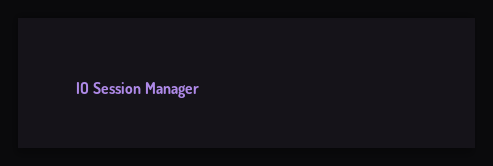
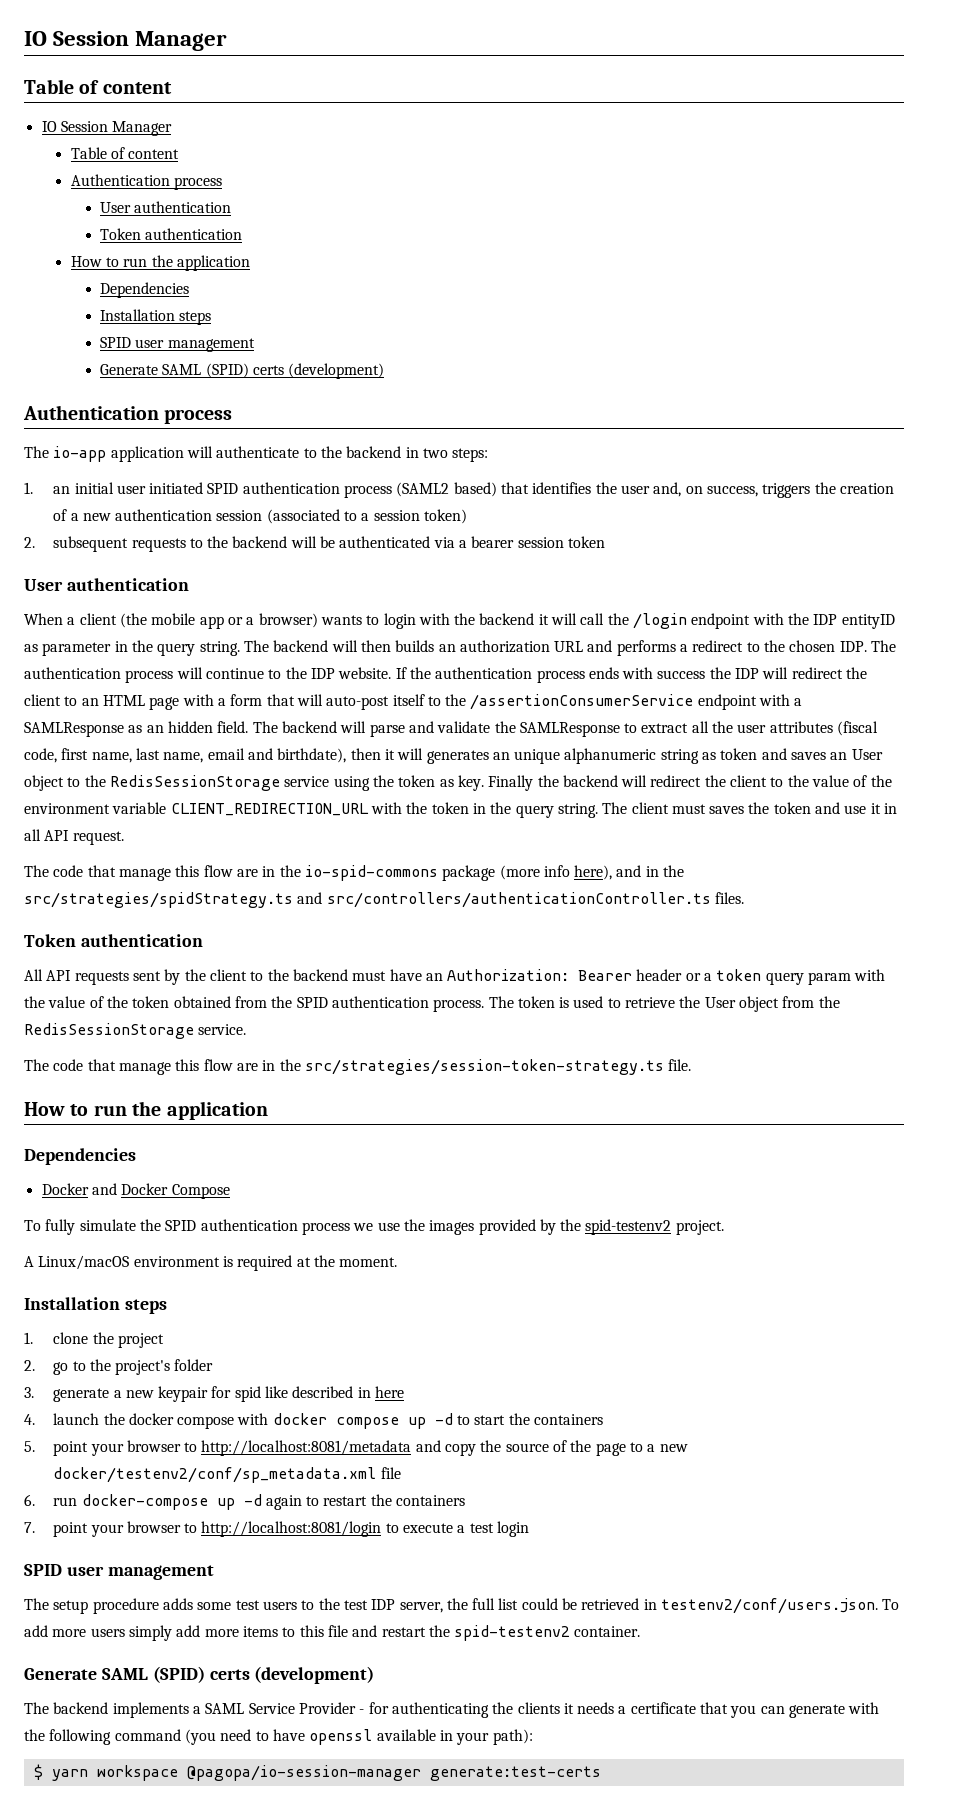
[76,82,200,98] IO Session Manager -> [24,31,228,51] [24,79,172,94] [41,121,173,136] [70,147,180,159] [70,174,223,190] [99,201,232,213] [99,228,243,240] [70,255,251,271] [99,282,189,298] [99,309,212,325] [99,337,255,352] [99,363,385,379] [23,405,233,424] [24,446,489,462] [24,482,894,498] [53,509,468,524] [24,536,606,552] [24,578,189,591] [24,613,895,629] [24,640,897,656] [24,667,868,683] [24,694,803,710] [24,721,879,737] [24,748,883,764] [24,775,892,791] [24,802,898,818] [24,829,124,845] [24,865,685,881] [24,892,744,908] [24,934,203,947] [24,969,886,985] [24,996,840,1012] [24,1023,247,1039] [24,1059,692,1075] [24,1101,268,1120] [24,1148,136,1165] [41,1183,230,1199] [24,1219,724,1235] [24,1255,398,1271] [24,1297,167,1314] [24,1332,164,1348] [24,1359,214,1375] [24,1386,405,1402] [24,1413,604,1429] [24,1440,688,1456] [53,1467,401,1483] [24,1494,466,1510] [24,1521,530,1537] [24,1564,214,1580] [24,1598,900,1614] [24,1625,641,1641] [24,1666,375,1684] [24,1702,880,1718] [24,1729,533,1745] [33,1764,601,1781] IO Session Manager // Table of content // IO Session Manager // Table of content // Authentication process // User authentication // Token authentication // How to run the application // Dependencies // Installation steps // SPID user management // Generate SAML (SPID) certs (development) // Authentication process // The io-app application will authenticate to the backend in two steps: // 1. an initial user initiated SPID authentication process (SAML2 based) that identifies the user and, on success, triggers the creation of a new authentication session (associated to a session token) // 2. subsequent requests to the backend will be authenticated via a bearer session token // User authentication // When a client (the mobile app or a browser) wants to login with the backend it will call the /login endpoint with the IDP entityID as parameter in the query string. The backend will then builds an authorization URL and performs a redirect to the chosen IDP. The authentication process will continue to the IDP website. If the authentication process ends with success the IDP will redirect the client to an HTML page with a form that will auto-post itself to the /assertionConsumerService endpoint with a SAMLResponse as an hidden field. The backend will parse and validate the SAMLResponse to extract all the user attributes (fiscal code, first name, last name, email and birthdate), then it will generates an unique alphanumeric string as token and saves an User object to the RedisSessionStorage service using the token as key. Finally the backend will redirect the client to the value of the environment variable CLIENT_REDIRECTION_URL with the token in the query string. The client must saves the token and use it in all API request. // The code that manage this flow are in the io-spid-commons package (more info here), and in the src/strategies/spidStrategy.ts and src/controllers/authenticationController.ts files. // Token authentication // All API requests sent by the client to the backend must have an Authorization: Bearer header or a token query param with the value of the token obtained from the SPID authentication process. The token is used to retrieve the User object from the RedisSessionStorage service. // The code that manage this flow are in the src/strategies/session-token-strategy.ts file. // How to run the application // Dependencies // Docker and Docker Compose // To fully simulate the SPID authentication process we use the images provided by the spid-testenv2 project. // A Linux/macOS environment is required at the moment. // Installation steps // 1. clone the project // 2. go to the project's folder // 3. generate a new keypair for spid like described in here // 4. launch the docker compose with docker compose up -d to start the containers // 5. point your browser to http://localhost:8081/metadata and copy the source of the page to a new docker/testenv2/conf/sp_metadata.xml file // 6. run docker-compose up -d again to restart the containers // 7. point your browser to http://localhost:8081/login to execute a test login // SPID user management // The setup procedure adds some test users to the test IDP server, the full list could be retrieved in testenv2/conf/users.json. To add more users simply add more items to this file and restart the spid-testenv2 container. // Generate SAML (SPID) certs (development) // The backend implements a SAML Service Provider - for authenticating the clients it needs a certificate that you can generate with the following command (you need to have openssl available in your path): // $ yarn workspace @pagopa/io-session-manager generate:test-certs

